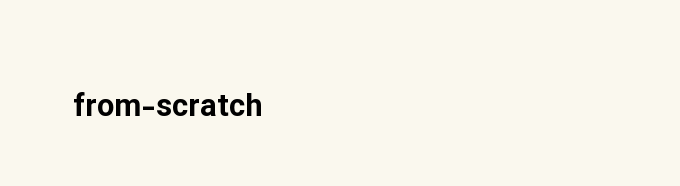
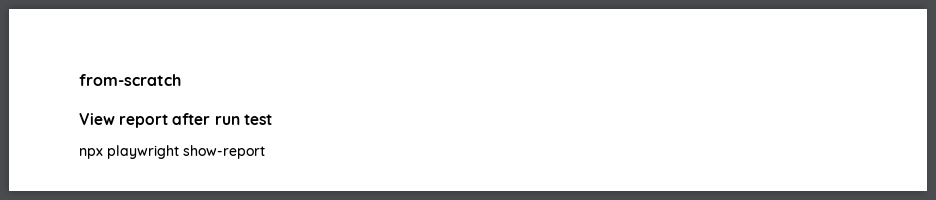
(263, 104) none -> [79,113,272,128] [79,145,265,159] // View report after run test // npx playwright show-report

